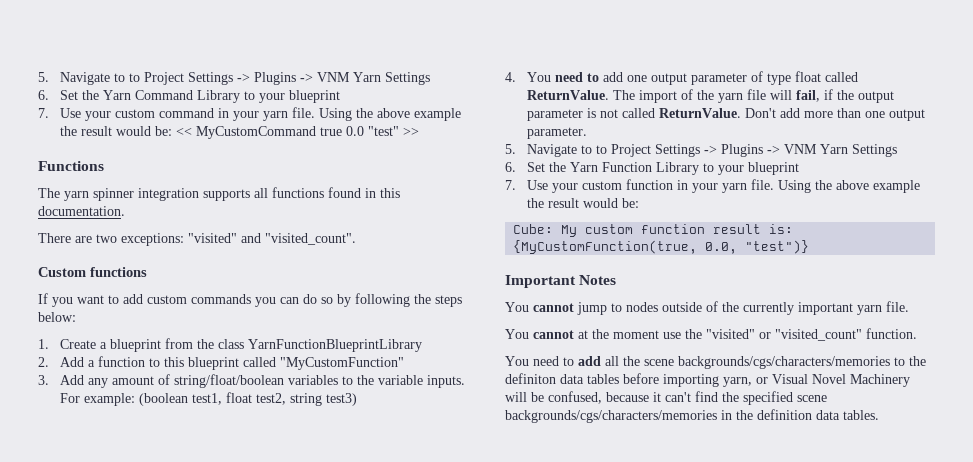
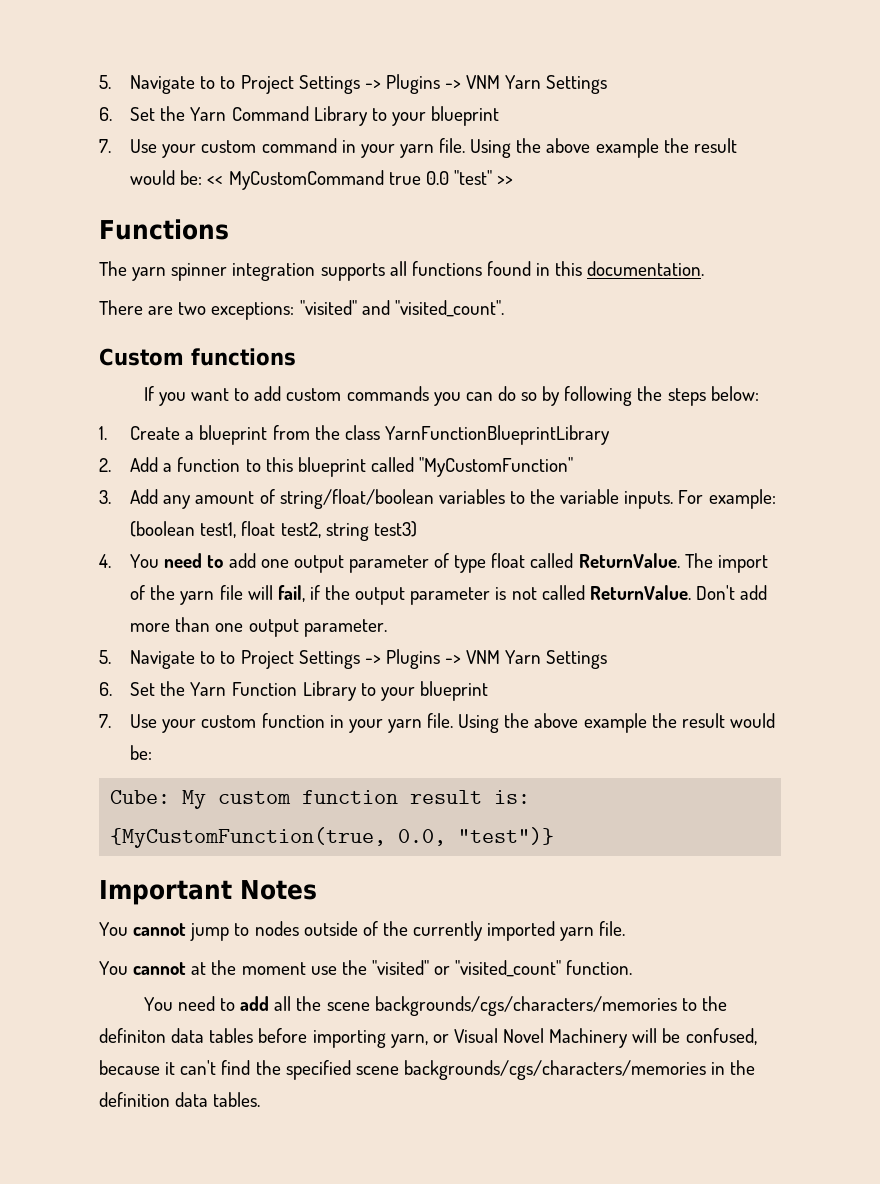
[798,302,853,315] important -> [487,921,556,941] imported

